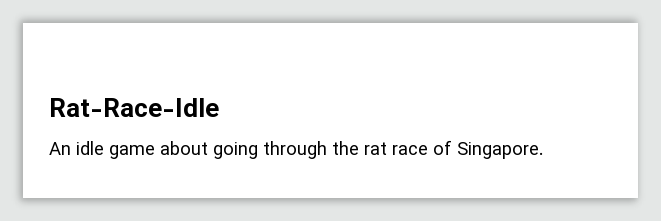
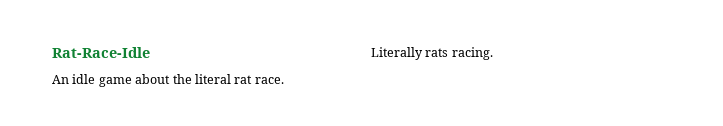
[213,140,543,159] going through the rat race of Singapore. -> [172,74,284,84] [371,47,493,60] the literal rat race. Literally rats racing.

